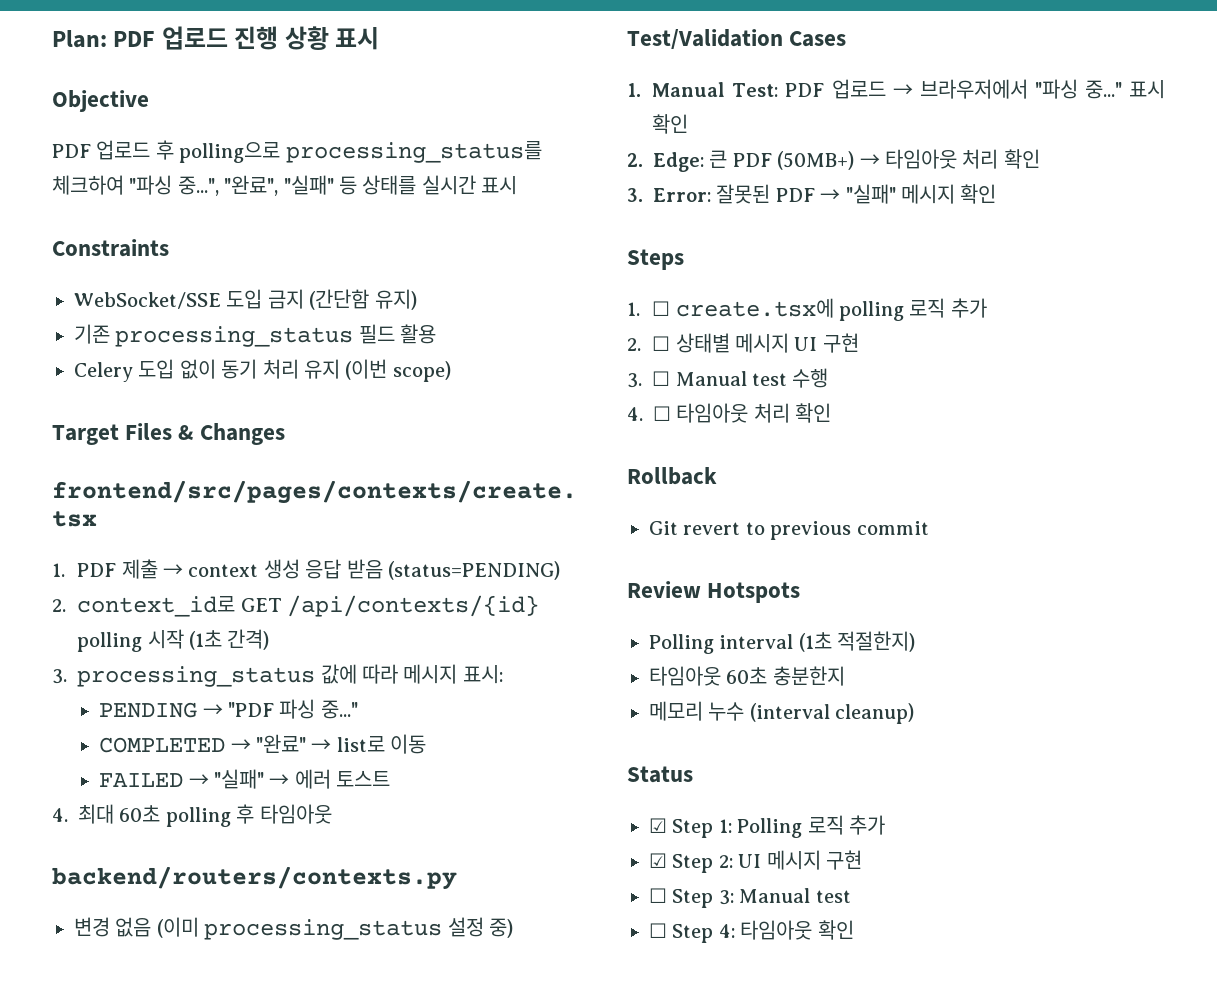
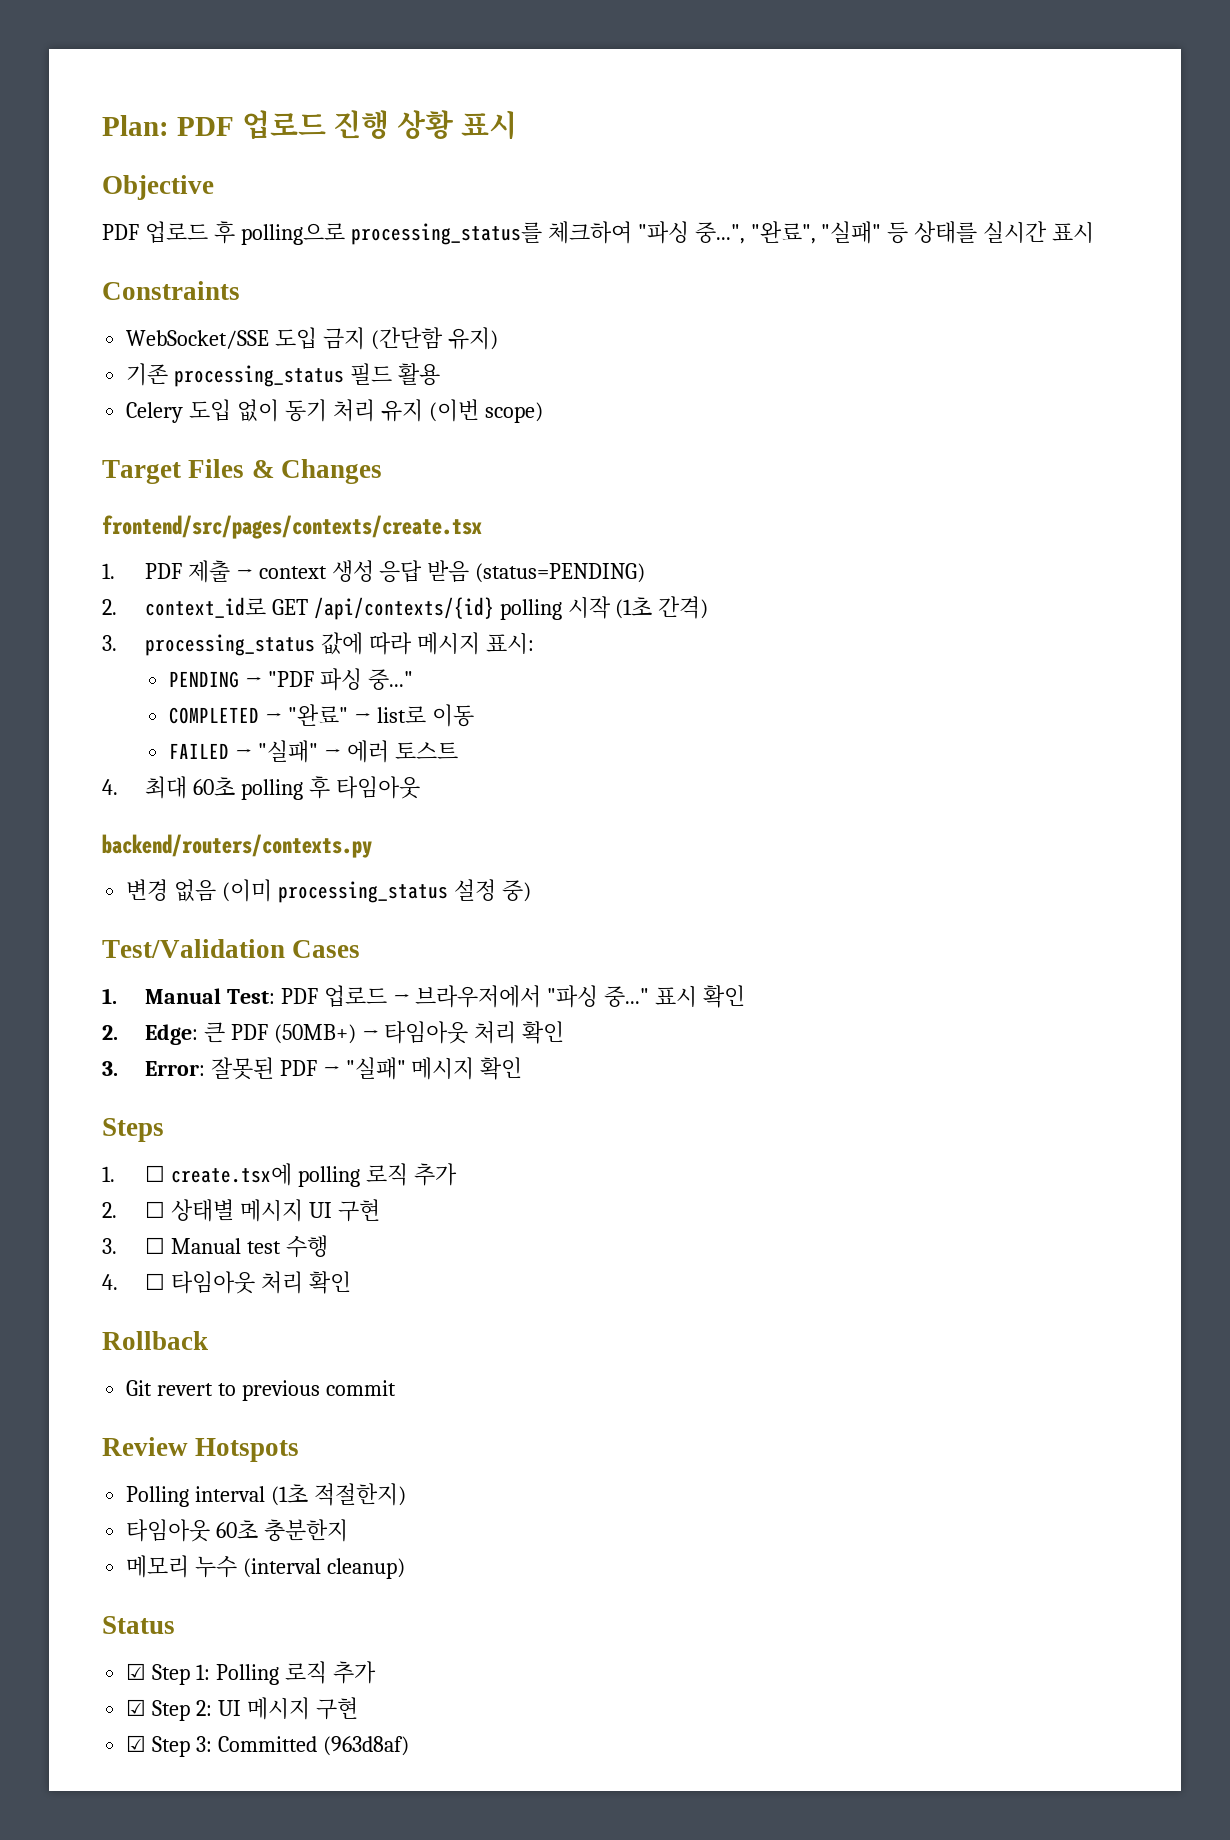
[649,888,667,903] ☐ -> [126,1735,147,1752] ☑
[739,888,851,903] [649,920,854,943] Manual test // ☐ Step 4: 타임아웃 확인 -> [218,1736,409,1756] Committed (963d8af)

